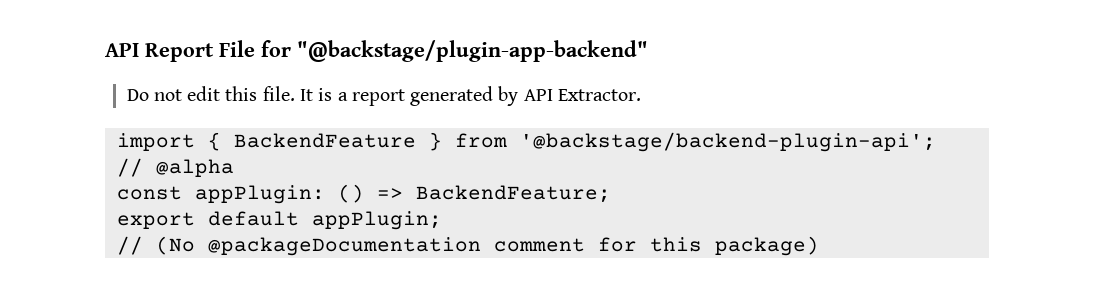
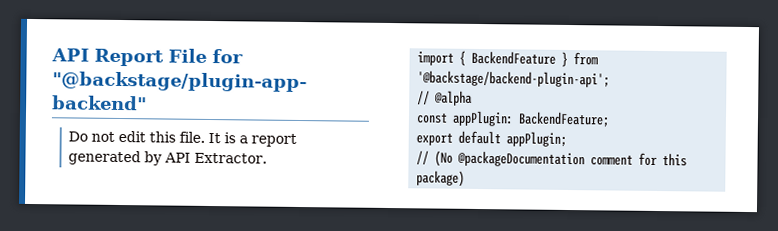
[337,184,403,203] () => -> (515, 118) none

